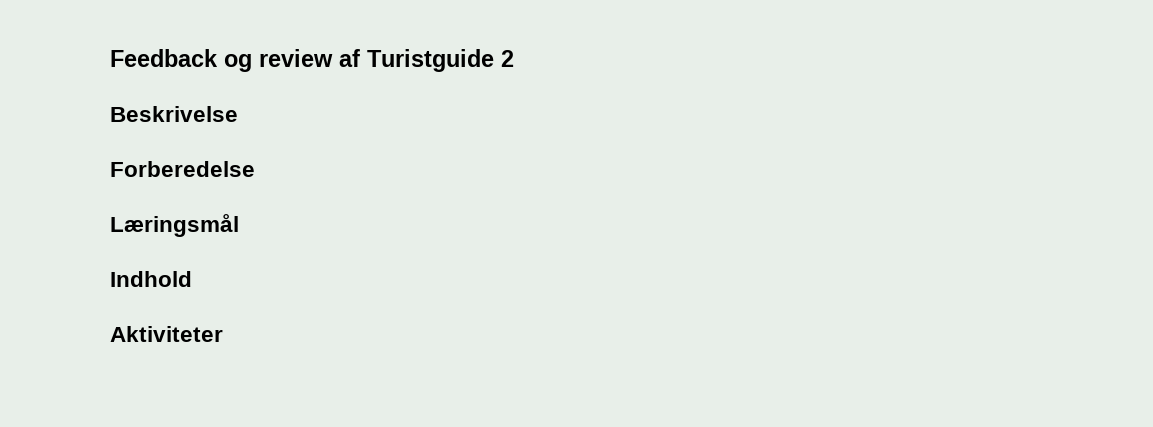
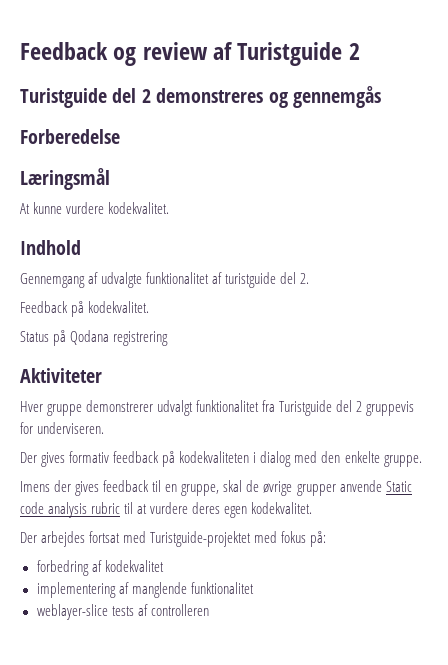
[110,106,238,122] [110,161,255,177] [110,214,239,237] [110,271,192,287] [110,326,223,342] Beskrivelse // Forberedelse // Læringsmål // Indhold // Aktiviteter -> [20,86,381,108] [20,129,120,144] [20,168,110,190] [20,202,170,214] [20,240,81,255] [20,272,310,288] [20,301,150,317] [20,330,169,346] [20,368,102,383] [20,400,415,416] [20,422,105,434] [20,451,422,467] [20,480,412,496] [20,502,313,518] [20,531,327,547] [36,560,164,576] [36,582,254,598] [36,604,209,620] Turistguide del 2 demonstreres og gennemgås // Forberedelse // Læringsmål // At kunne vurdere kodekvalitet. // Indhold // Gennemgang af udvalgte funktionalitet af turistguide del 2. // Feedback på kodekvalitet. // Status på Qodana registrering // Aktiviteter // Hver gruppe demonstrerer udvalgt funktionalitet fra Turistguide del 2 gruppevis for underviseren. // Der gives formativ feedback på kodekvaliteten i dialog med den enkelte gruppe. // Imens der gives feedback til en gruppe, skal de øvrige grupper anvende Static code analysis rubric til at vurdere deres egen kodekvalitet. // Der arbejdes fortsat med Turistguide-projektet med fokus på: // forbedring af kodekvalitet // implementering af manglende funktionalitet // weblayer-slice tests af controlleren

